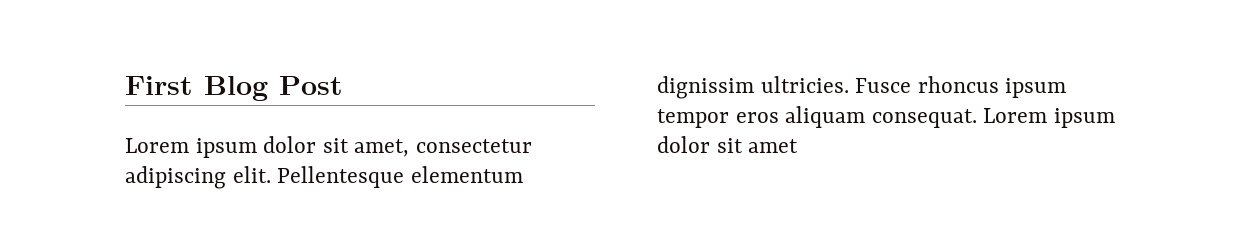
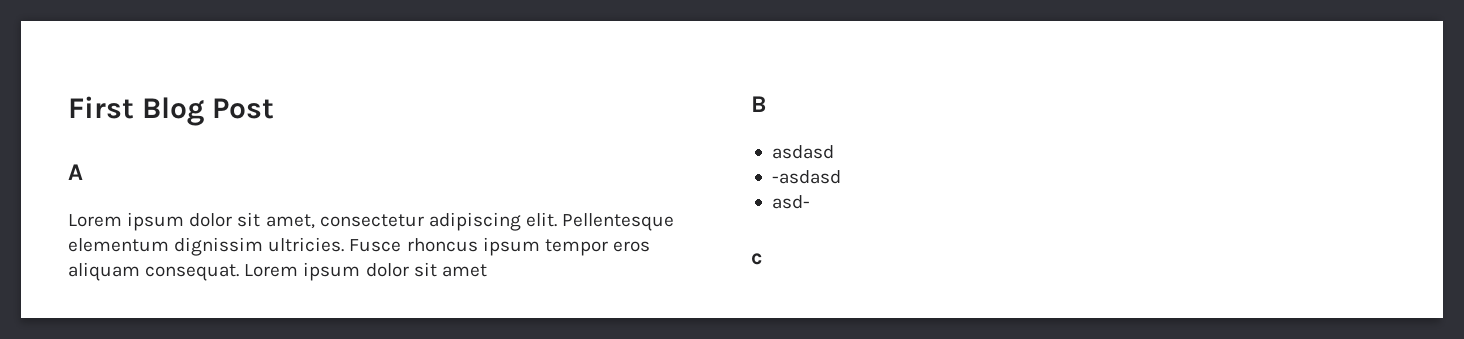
(343, 85) none -> [68,164,83,180] // A
(799, 146) none -> [751,96,767,112] [771,145,834,159] [771,170,841,184] [771,195,810,209] [751,253,762,265] // B // asdasd // -asdasd // asd- // c

